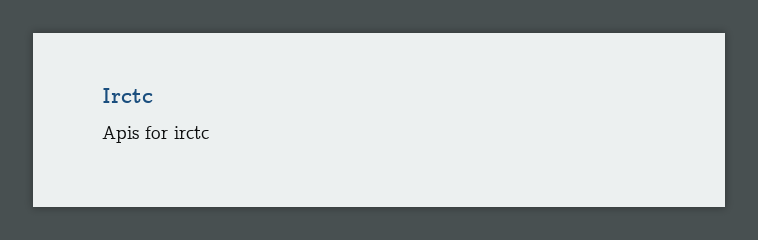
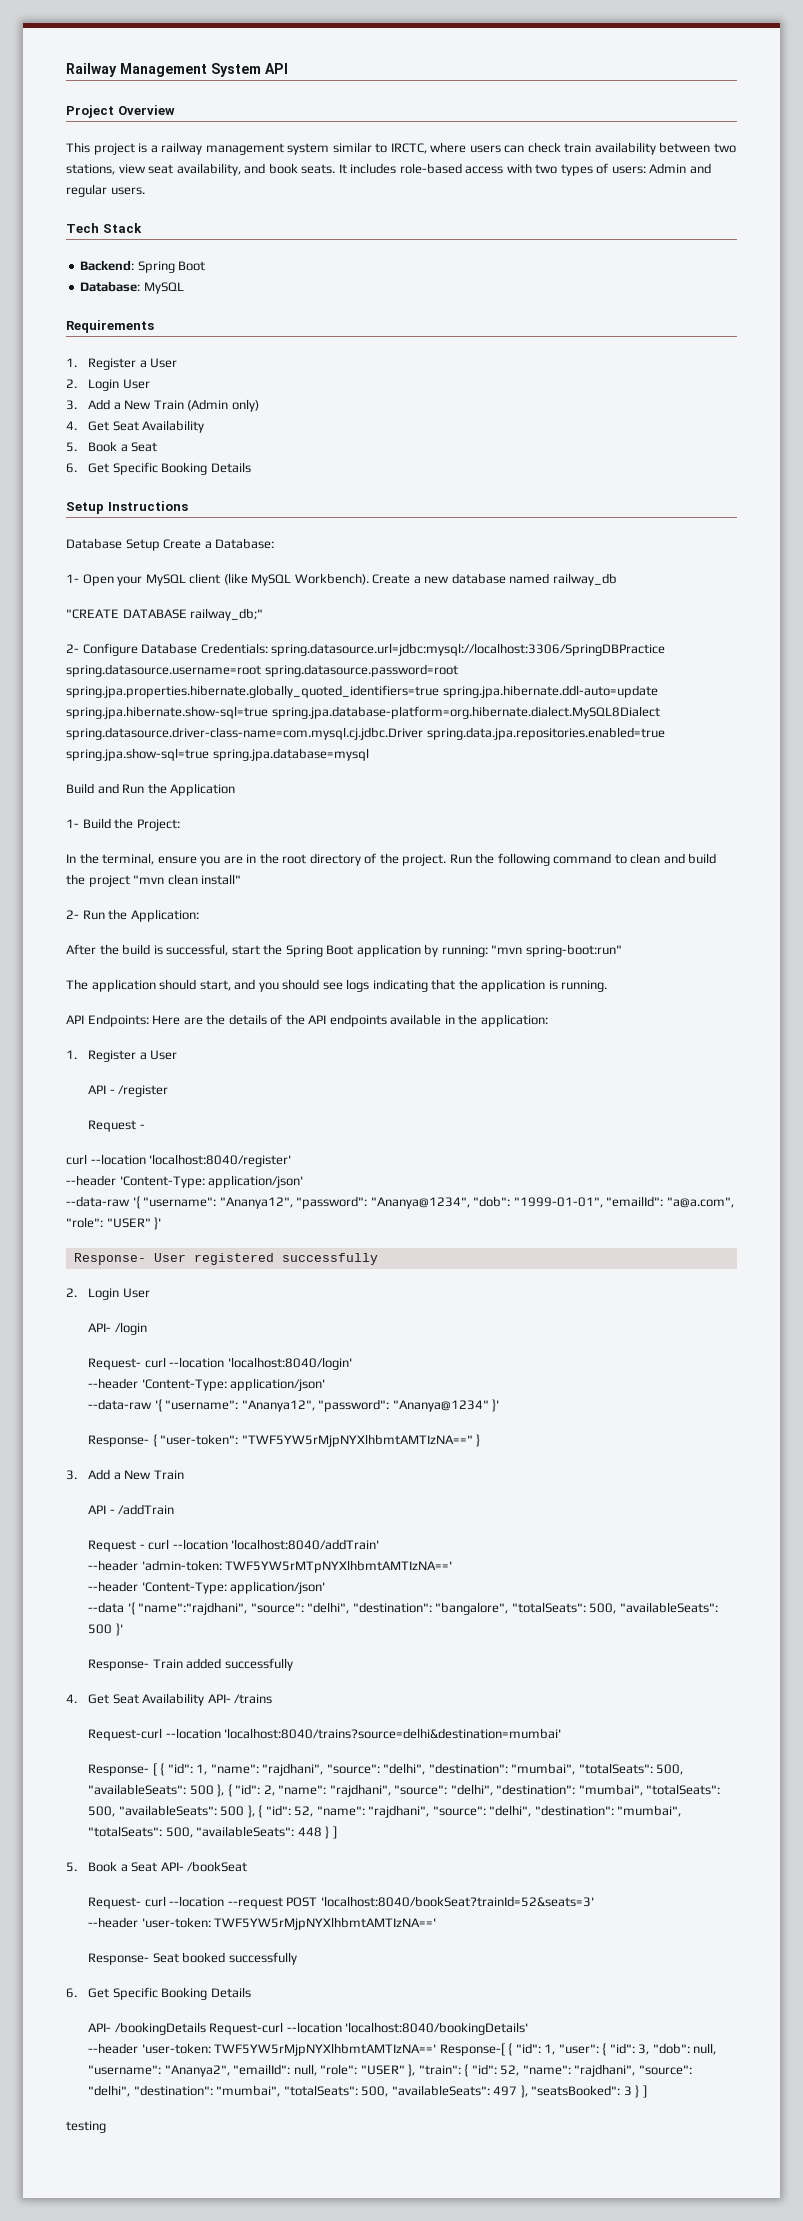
[102,88,153,103] [102,126,209,143] Irctc // Apis for irctc -> [66,63,288,77] [66,105,175,118] [66,142,736,155] [66,163,711,176] [66,184,145,197] [66,223,142,233] [80,260,206,273] [80,281,184,294] [66,320,154,333] [66,358,178,370] [66,379,150,391] [66,399,259,412] [66,420,205,433] [66,441,158,452] [66,462,251,475] [66,501,188,514] [66,538,275,551] [66,573,617,586] [66,608,264,621] [66,643,666,656] [66,664,458,677] [66,685,658,698] [66,706,660,719] [66,727,665,740] [66,748,369,761] [66,783,236,796] [66,818,180,831] [66,853,717,866] [66,874,242,887] [66,909,199,922] [66,944,622,957] [66,979,608,992] [66,1014,548,1027] [66,1050,178,1062] [88,1085,169,1097] [88,1120,145,1132] [66,1154,292,1167] [66,1175,304,1188] [66,1196,734,1209] [66,1217,162,1230] [73,1253,378,1265] [66,1288,150,1300] [88,1322,147,1335] [88,1357,352,1370] [88,1378,326,1391] [88,1399,500,1412] [88,1434,481,1447] [66,1469,184,1480] [88,1504,175,1515] [88,1539,380,1552] [88,1560,453,1573] [88,1581,326,1594] [88,1602,718,1615] [88,1623,123,1636] [88,1658,293,1671] [66,1693,273,1706] [88,1728,562,1741] [88,1763,684,1776] [88,1784,721,1797] [88,1805,682,1818] [88,1826,337,1839] [66,1861,248,1872] [88,1896,594,1909] [88,1917,437,1930] [88,1952,297,1965] [66,1987,251,2000] [88,2022,529,2035] [88,2043,717,2056] [88,2064,692,2077] [88,2085,647,2098] [66,2121,106,2133] Railway Management System API // Project Overview // This project is a railway management system similar to IRCTC, where users can check train availability between two stations, view seat availability, and book seats. It includes role-based access with two types of users: Admin and regular users. // Tech Stack // Backend: Spring Boot // Database: MySQL // Requirements // 1. Register a User // 2. Login User // 3. Add a New Train (Admin only) // 4. Get Seat Availability // 5. Book a Seat // 6. Get Specific Booking Details // Setup Instructions // Database Setup Create a Database: // 1- Open your MySQL client (like MySQL Workbench). Create a new database named railway_db // "CREATE DATABASE railway_db;" // 2- Configure Database Credentials: spring.datasource.url=jdbc:mysql://localhost:3306/SpringDBPractice spring.datasource.username=root spring.datasource.password=root spring.jpa.properties.hibernate.globally_quoted_identifiers=true spring.jpa.hibernate.ddl-auto=update spring.jpa.hibernate.show-sql=true spring.jpa.database-platform=org.hibernate.dialect.MySQL8Dialect spring.datasource.driver-class-name=com.mysql.cj.jdbc.Driver spring.data.jpa.repositories.enabled=true spring.jpa.show-sql=true spring.jpa.database=mysql // Build and Run the Application // 1- Build the Project: // In the terminal, ensure you are in the root directory of the project. Run the following command to clean and build the project "mvn clean install" // 2- Run the Application: // After the build is successful, start the Spring Boot application by running: "mvn spring-boot:run" // The application should start, and you should see logs indicating that the application is running. // API Endpoints: Here are the details of the API endpoints available in the application: // 1. Register a User // API - /register // Request - // curl --location 'localhost:8040/register' // --header 'Content-Type: application/json' // --data-raw '{ "username": "Ananya12", "password": "Ananya@1234", "dob": "1999-01-01", "emailId": "a@a.com", "role": "USER" }' // Response- User registered successfully // 2. Login User // API- /login // Request- curl --location 'localhost:8040/login' // --header 'Content-Type: application/json' // --data-raw '{ "username": "Ananya12", "password": "Ananya@1234" }' // Response- { "user-token": "TWF5YW5rMjpNYXlhbmtAMTIzNA==" } // 3. Add a New Train // API - /addTrain // Request - curl --location 'localhost:8040/addTrain' // --header 'admin-token: TWF5YW5rMTpNYXlhbmtAMTIzNA==' // --header 'Content-Type: application/json' // --data '{ "name":"rajdhani", "source": "delhi", "destination": "bangalore", "totalSeats": 500, "availableSeats": 500 }' // Response- Train added successfully // 4. Get Seat Availability API- /trains // Request-curl --location 'localhost:8040/trains?source=delhi&destination=mumbai' // Response- [ { "id": 1, "name": "rajdhani", "source": "delhi", "destination": "mumbai", "totalSeats": 500, "availableSeats": 500 }, { "id": 2, "name": "rajdhani", "source": "delhi", "destination": "mumbai", "totalSeats": 500, "availableSeats": 500 }, { "id": 52, "name": "rajdhani", "source": "delhi", "destination": "mumbai", "totalSeats": 500, "availableSeats": 448 } ] // 5. Book a Seat API- /bookSeat // Request- curl --location --request POST 'localhost:8040/bookSeat?trainId=52&seats=3' // --header 'user-token: TWF5YW5rMjpNYXlhbmtAMTIzNA==' // Response- Seat booked successfully // 6. Get Specific Booking Details // API- /bookingDetails Request-curl --location 'localhost:8040/bookingDetails' // --header 'user-token: TWF5YW5rMjpNYXlhbmtAMTIzNA==' Response-[ { "id": 1, "user": { "id": 3, "dob": null, "username": "Ananya2", "emailId": null, "role": "USER" }, "train": { "id": 52, "name": "rajdhani", "source": "delhi", "destination": "mumbai", "totalSeats": 500, "availableSeats": 497 }, "seatsBooked": 3 } ] // testing

